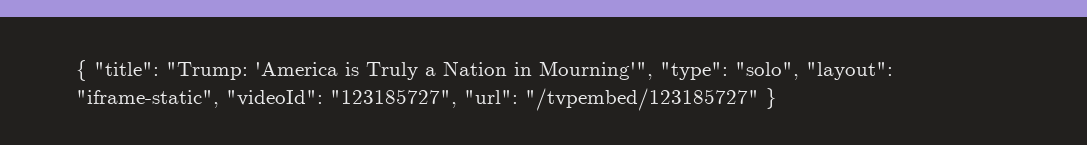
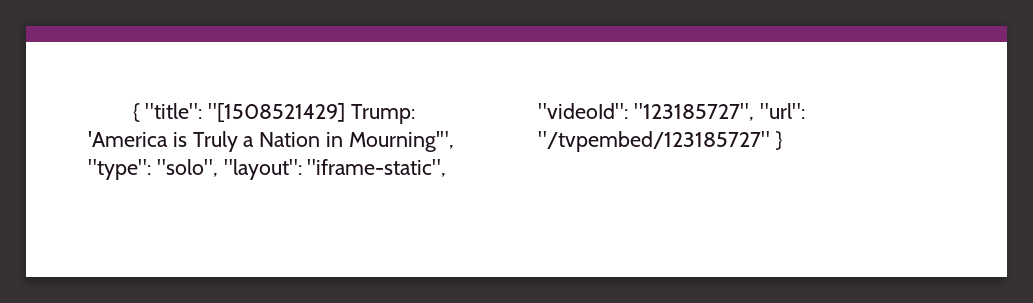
[166,62,248,80] "Trump: -> [207,103,415,124] "[1508521429] Trump:

